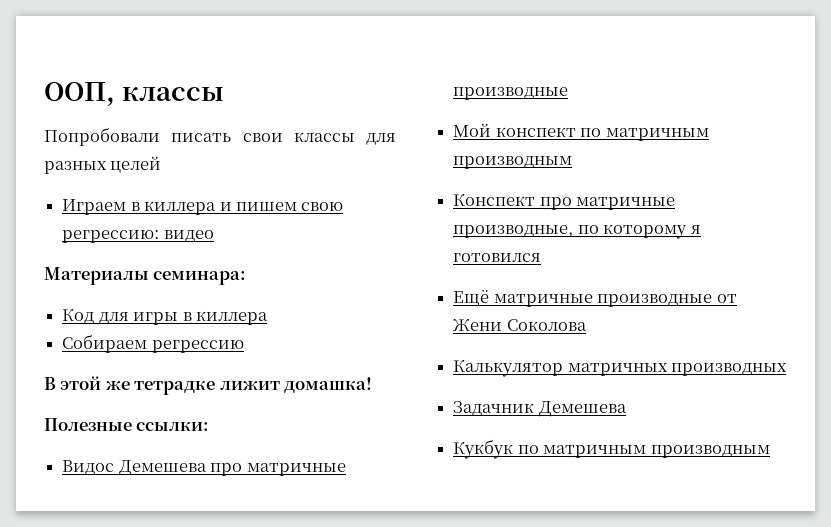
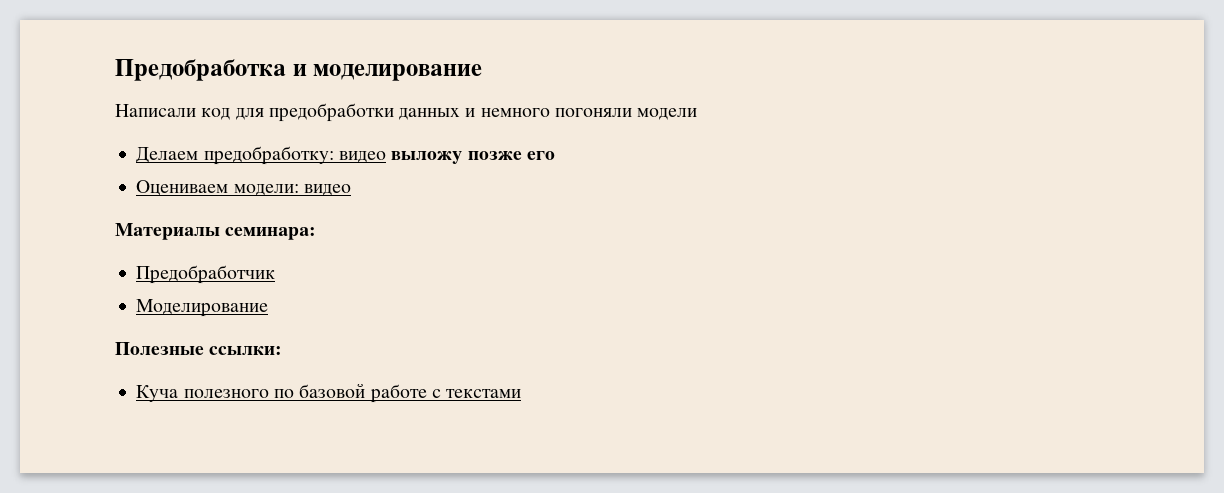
[44,82,225,106] [44,127,396,146] [44,156,162,174] [62,199,344,215] [62,230,214,243] [44,267,247,285] [62,309,268,325] [62,334,244,353] [44,376,373,395] [44,418,210,431] [62,460,346,476] [453,87,569,100] [453,123,709,141] [453,156,573,169] [453,194,676,210] [453,224,701,239] [453,253,542,262] [453,290,737,307] [453,319,587,331] [453,360,788,377] [453,401,627,417] [453,439,770,459] ООП, классы // Попробовали писать свои классы для разных целей // Играем в киллера и пишем свою регрессию: видео // Материалы семинара: // Код для игры в киллера // Собираем регрессию // В этой же тетрадке лижит домашка! // Полезные ссылки: // Видос Демешева про матричные производные // Мой конспект по матричным производным // Конспект про матричные производные, по которому я готовился // Ещё матричные производные от Жени Соколова // Калькулятор матричных производных // Задачник Демешева // Кукбук по матричным производным -> [115,59,483,81] [115,103,698,122] [136,146,555,165] [136,180,351,196] [115,223,317,240] [136,265,276,284] [136,299,269,317] [115,342,283,355] [136,383,522,403] Предобработка и моделирование // Написали код для предобработки данных и немного погоняли модели // Делаем предобработку: видео выложу позже его // Оцениваем модели: видео // Материалы семинара: // Предобработчик // Моделирование // Полезные ссылки: // Куча полезного по базовой работе с текстами

